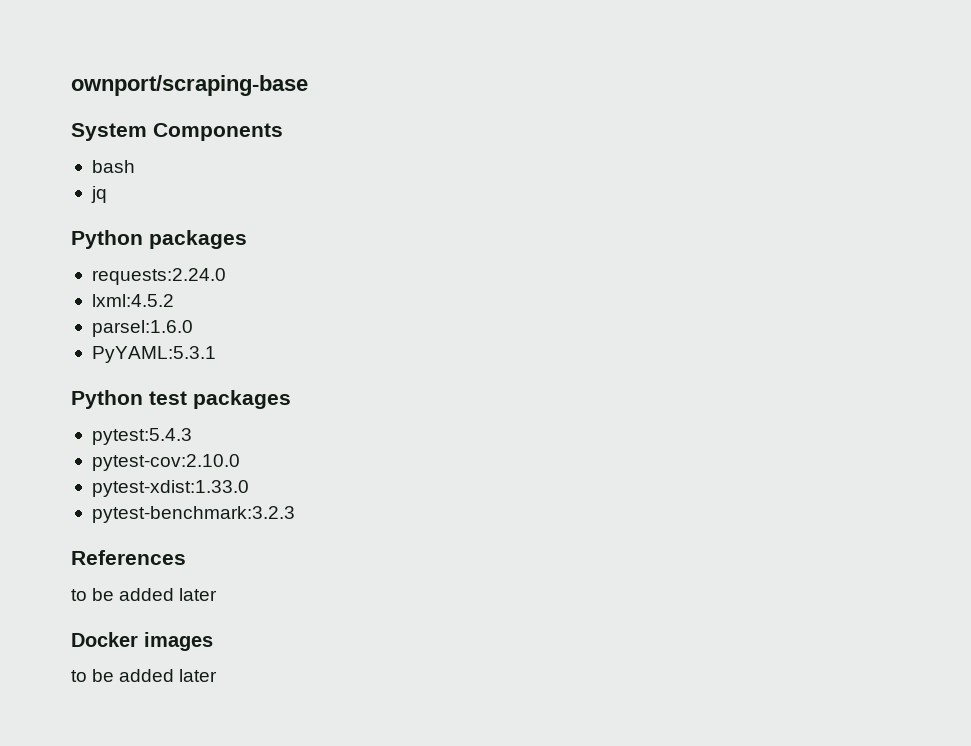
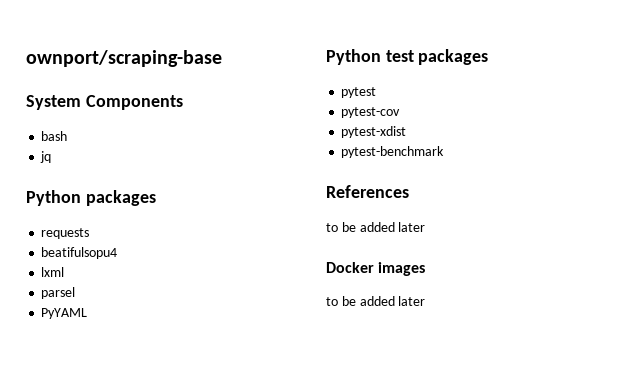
[91,268,226,285] [91,294,174,307] [91,320,193,337] [91,346,216,363] requests:2.24.0 // lxml:4.5.2 // parsel:1.6.0 // PyYAML:5.3.1 -> [41,228,90,239] [41,247,118,259] [41,267,65,277] [41,287,76,299] [41,308,88,319] requests // beatifulsopu4 // lxml // parsel // PyYAML
[91,428,192,445] [91,454,240,471] [91,480,249,497] [91,506,295,523] pytest:5.4.3 // pytest-cov:2.10.0 // pytest-xdist:1.33.0 // pytest-benchmark:3.2.3 -> [341,87,377,98] [341,107,401,118] [341,126,407,138] [341,146,445,158] pytest // pytest-cov // pytest-xdist // pytest-benchmark

